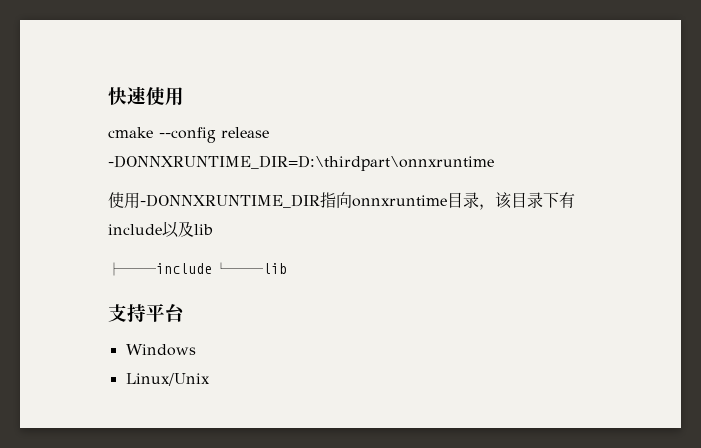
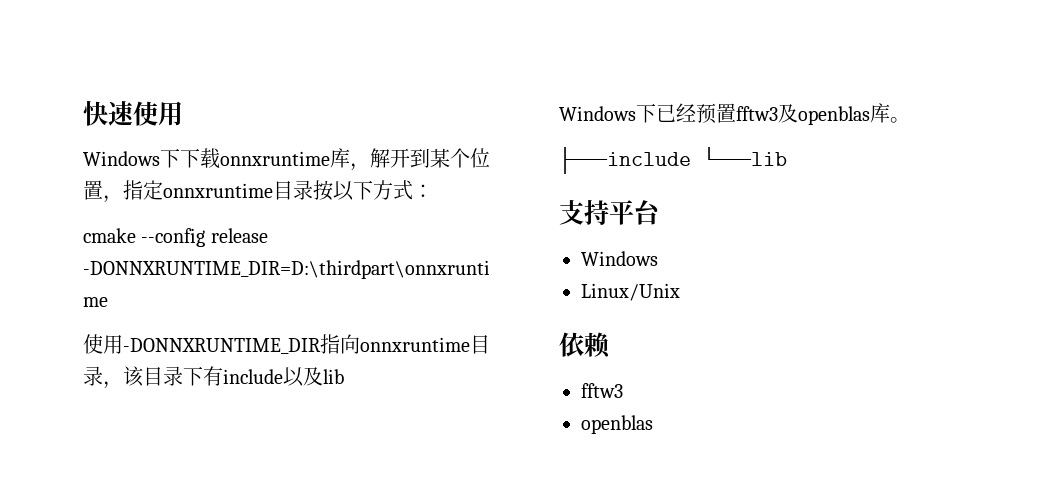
(184, 96) none -> [83,148,490,171] [83,180,433,203] // Windows下下载onnxruntime库，解开到某个位置，指定onnxruntime目录按以下方式：
(213, 229) none -> [559,103,910,125] // Windows下已经预置fftw3及openblas库。
(210, 379) none -> [559,332,610,358] [581,383,623,398] [581,415,653,434] // 依赖 // fftw3 // openblas

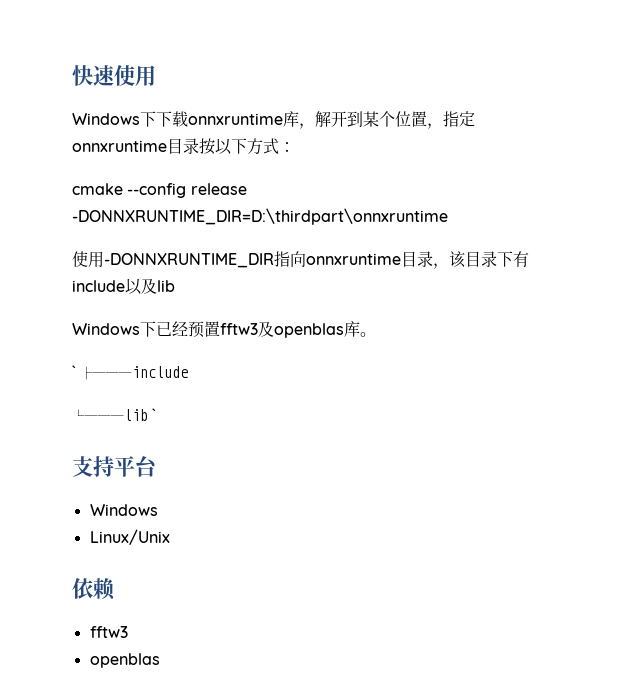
(910, 120) none -> [72,365,76,378] `
(691, 160) none -> (189, 373) //
(787, 156) none -> [152,408,157,421] `

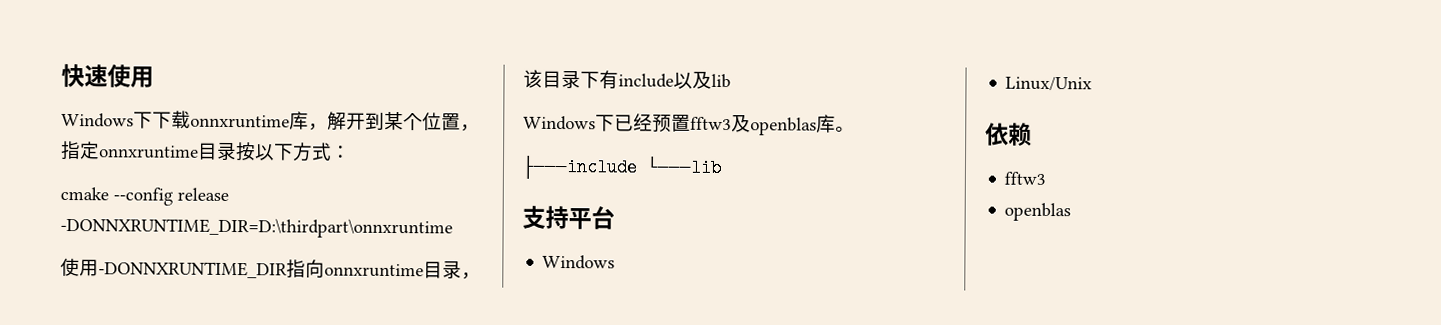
[72,365,76,378] ` -> (855, 129) none
(189, 373) // -> (638, 167) none
[152,408,157,421] ` -> (722, 167) none

